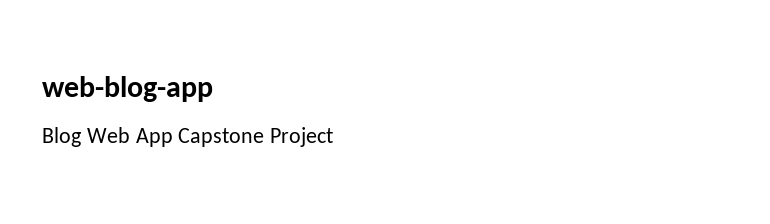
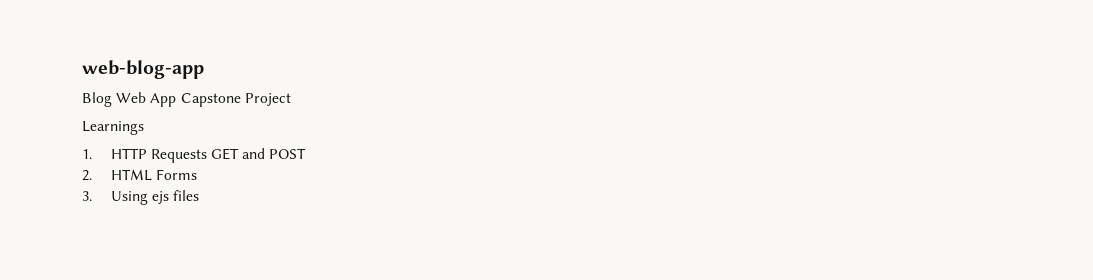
(334, 137) none -> [82,121,144,135] [82,148,307,163] [82,169,197,181] [82,190,200,205] // Learnings // 1. HTTP Requests GET and POST // 2. HTML Forms // 3. Using ejs files

